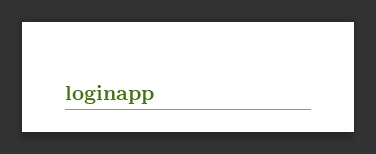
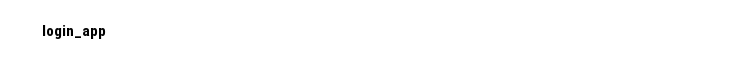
[65,85,154,104] loginapp -> [42,25,106,39] login_app

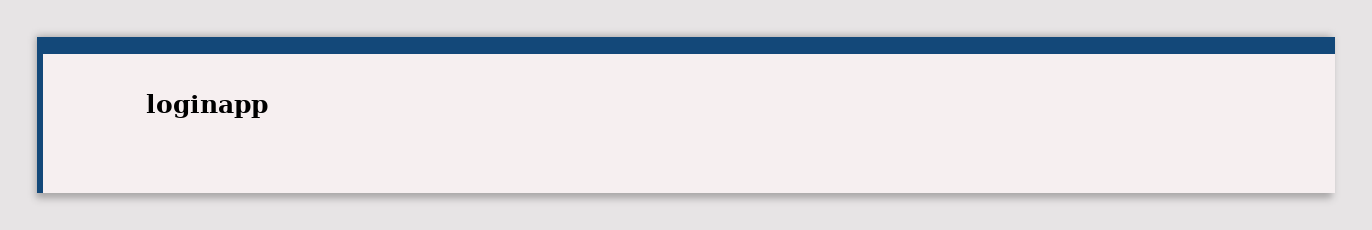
[42,25,106,39] login_app -> [146,94,268,118] loginapp

